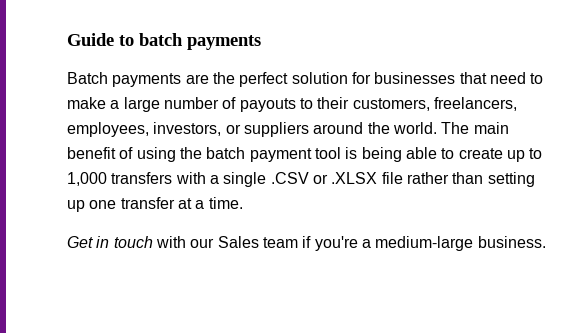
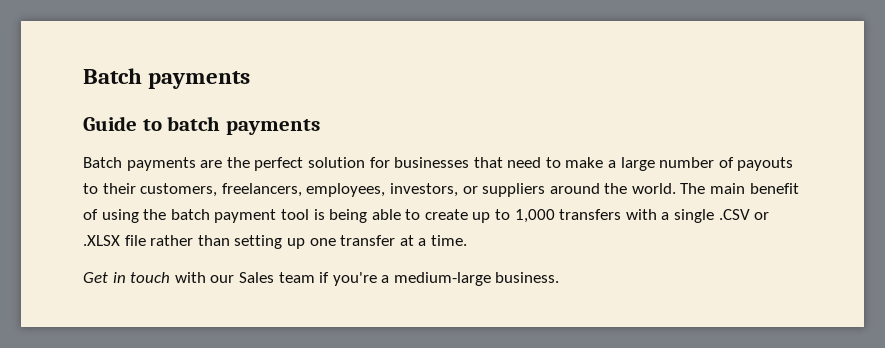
(67, 39) none -> [83,68,251,89] Batch payments //

